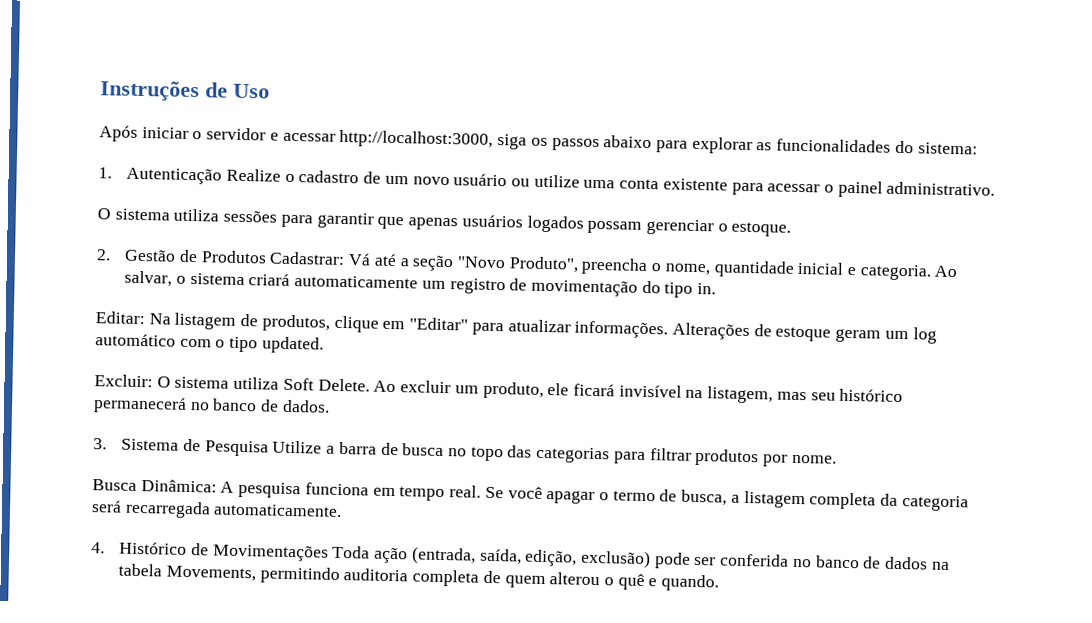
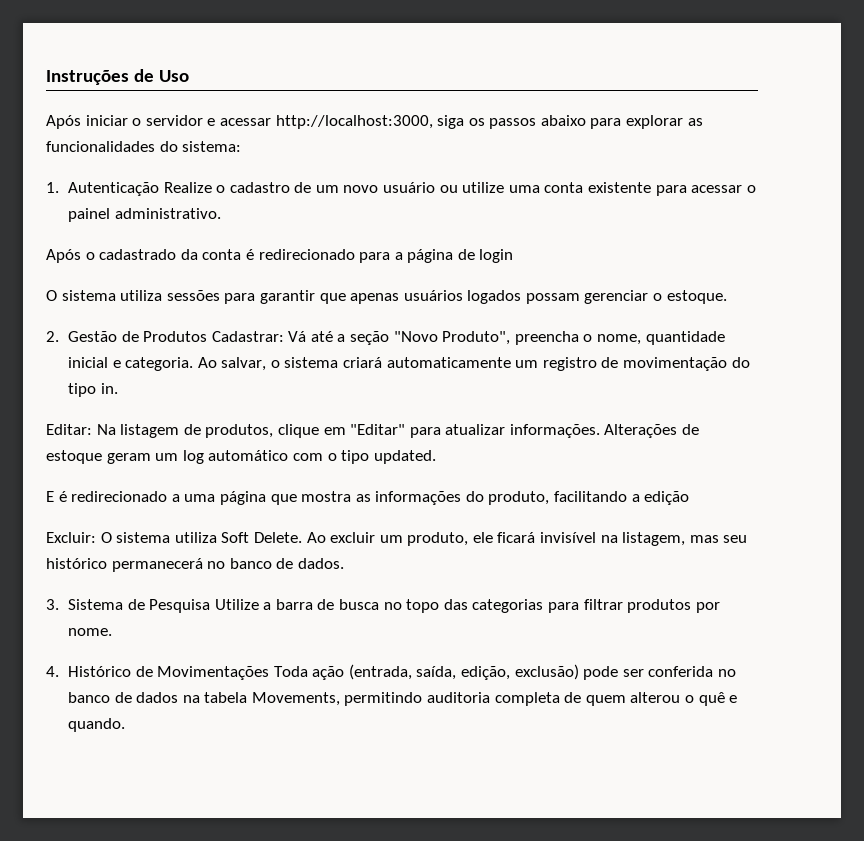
(996, 188) none -> [46,249,514,263] // Após o cadastrado da conta é redirecionado para a página de login
(324, 345) none -> [46,491,690,505] // E é redirecionado a uma página que mostra as informações do produto, facilitando a edição
[92,479,969,512] [91,500,343,519] // Busca Dinâmica: A pesquisa funciona em tempo real. Se você apagar o termo de busca, a listagem completa da categoria será recarregada automaticamente. -> (112, 632) none

